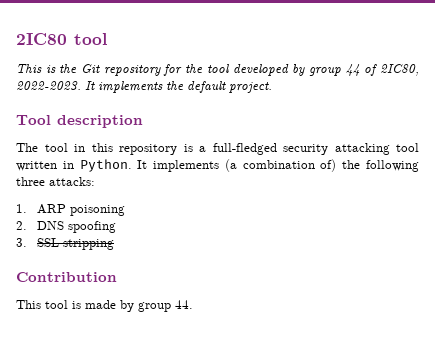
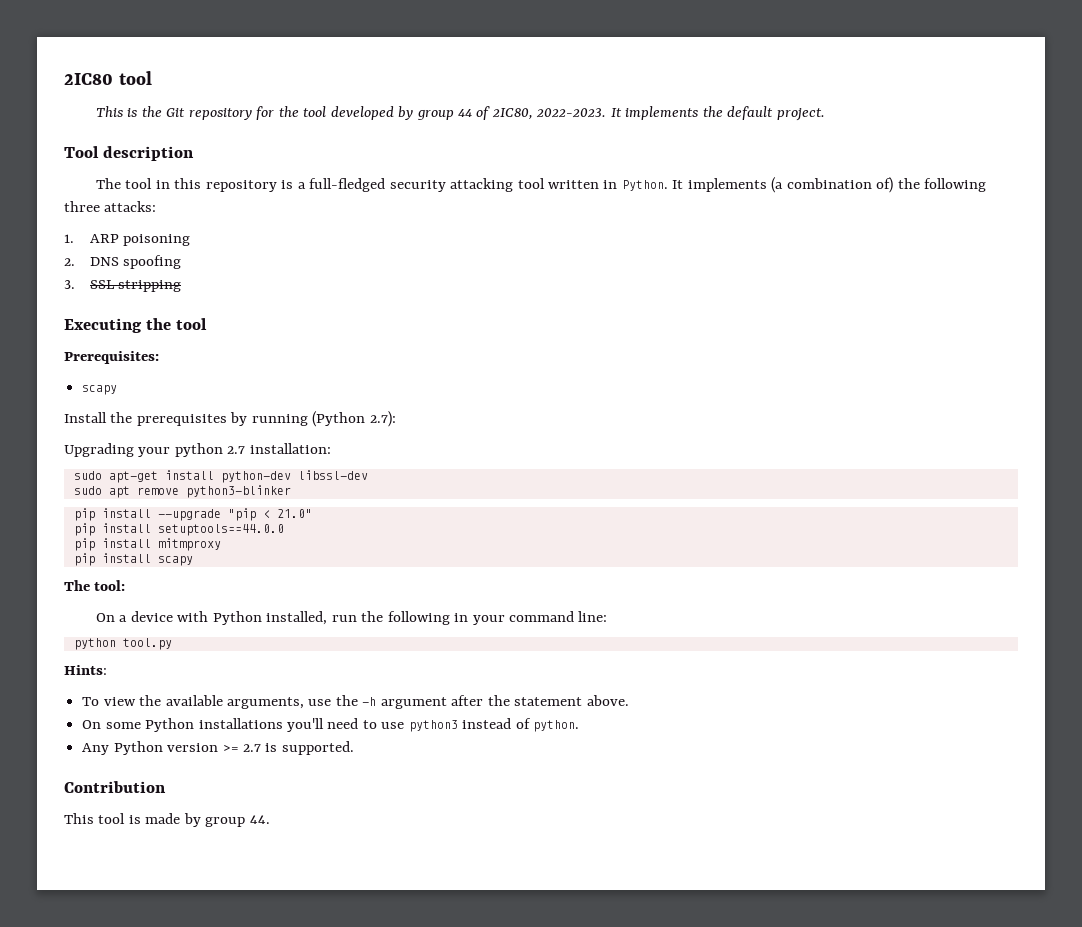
(114, 244) none -> [64,318,208,333] [64,351,159,364] [82,385,118,395] [64,411,396,427] [64,443,331,457] [73,470,368,483] [73,485,291,498] [73,508,312,521] [73,523,284,536] [73,538,221,551] [73,553,193,566] [64,580,126,591] [95,611,608,625] [73,638,172,650] [64,665,107,675] [82,695,629,709] [82,718,580,732] [82,741,354,755] // Executing the tool // Prerequisites: // scapy // Install the prerequisites by running (Python 2.7): // Upgrading your python 2.7 installation: // sudo apt-get install python-dev libssl-dev // sudo apt remove python3-blinker // pip install --upgrade "pip < 21.0" // pip install setuptools==44.0.0 // pip install mitmproxy // pip install scapy // The tool: // On a device with Python installed, run the following in your command line: // python tool.py // Hints: // To view the available arguments, use the -h argument after the statement above. // On some Python installations you'll need to use python3 instead of python. // Any Python version >= 2.7 is supported.

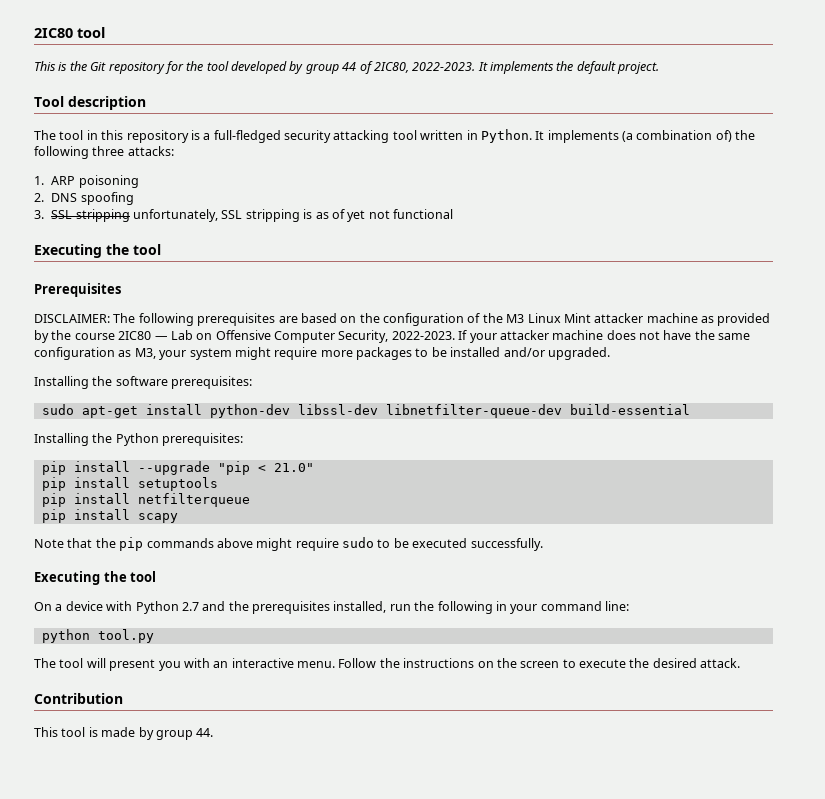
[64,318,208,333] [64,351,159,364] [82,385,118,395] [64,411,396,427] [64,443,331,457] // Executing the tool // Prerequisites: // scapy // Install the prerequisites by running (Python 2.7): // Upgrading your python 2.7 installation: -> [133,209,454,222] [34,244,161,258] [34,283,121,297] [34,313,771,326] [34,330,751,343] [34,347,610,360] [34,376,253,389] unfortunately, SSL stripping is as of yet not functional // Executing the tool // Prerequisites // DISCLAIMER: The following prerequisites are based on the configuration of the M3 Linux Mint attacker machine as provided by the course 2IC80 — Lab on Offensive Computer Security, 2022-2023. If your attacker machine does not have the same configuration as M3, your system might require more packages to be installed and/or upgraded. // Installing the software prerequisites:
[73,485,291,498] // sudo apt remove python3-blinker -> [385,404,690,418] [34,433,244,446] libnetfilter-queue-dev build-essential // Installing the Python prerequisites:
[157,524,284,536] [73,538,221,551] setuptools==44.0.0 // pip install mitmproxy -> [137,477,218,491] [41,493,250,507] setuptools // pip install netfilterqueue
[64,580,126,591] The tool: -> [34,537,543,551] [34,571,157,585] Note that the pip commands above might require sudo to be executed successfully. // Executing the tool
(262, 618) none -> [181,601,330,614] 2.7 and the prerequisites
[64,665,107,675] [82,695,629,709] [82,718,580,732] [82,741,354,755] Hints: // To view the available arguments, use the -h argument after the statement above. // On some Python installations you'll need to use python3 instead of python. // Any Python version >= 2.7 is supported. -> [34,658,741,671] The tool will present you with an interactive menu. Follow the instructions on the screen to execute the desired attack.

